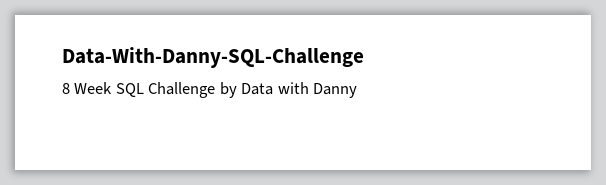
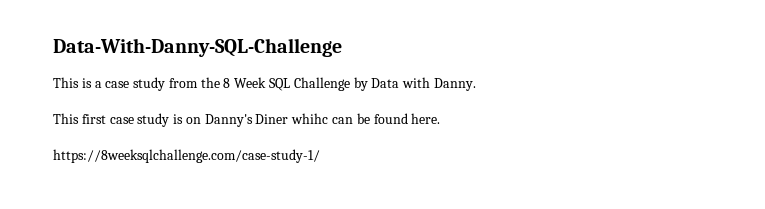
(364, 57) none -> [53,77,220,91] This is a case study from the
[313,83,358,98] Danny -> [433,78,476,91] [53,113,441,127] [53,149,320,163] Danny. // This first case study is on Danny's Diner whihc can be found here. // https://8weeksqlchallenge.com/case-study-1/

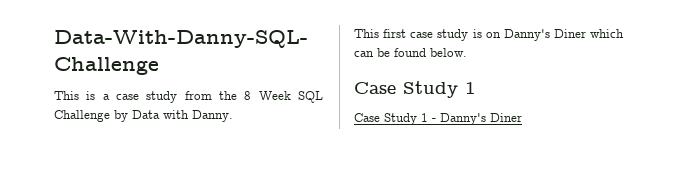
[291,113,329,124] whihc -> [590,29,624,38] which
[411,113,441,124] [53,149,320,163] here. // https://8weeksqlchallenge.com/case-study-1/ -> [430,48,467,57] [354,81,475,98] [354,113,522,125] below. // Case Study 1 // Case Study 1 - Danny's Diner

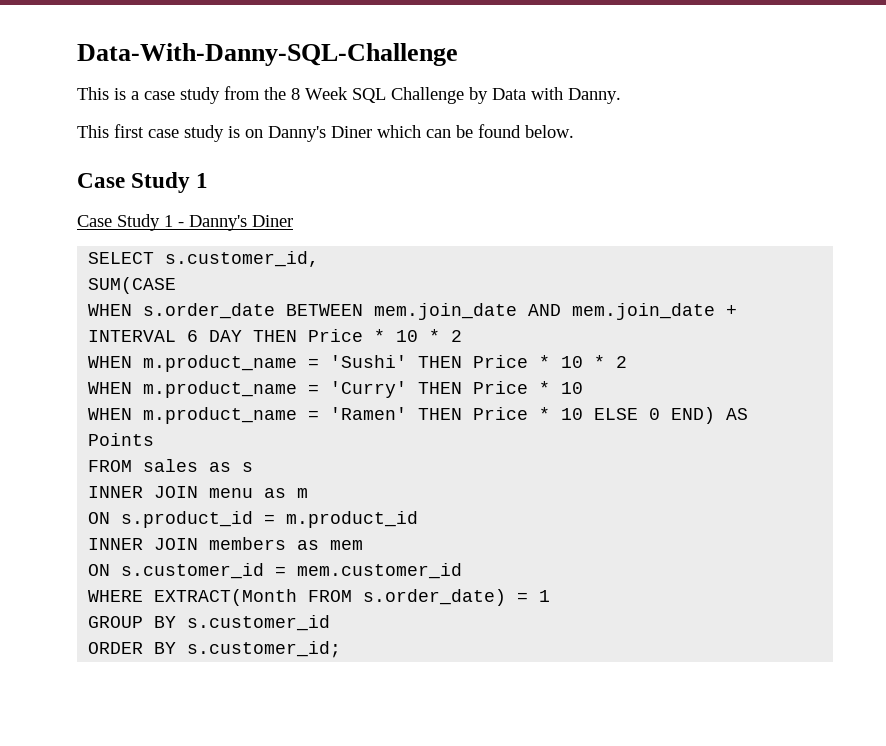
(522, 117) none -> [88,251,320,267] [88,277,177,294] [88,303,738,320] [88,329,463,342] [88,355,628,372] [88,381,584,398] [88,407,749,424] [88,433,155,446] [88,459,254,472] [88,486,309,498] [88,511,419,528] [88,537,364,550] [88,563,463,579] [88,589,551,606] [88,615,331,631] [88,641,342,658] // SELECT s.customer_id, // SUM(CASE // WHEN s.order_date BETWEEN mem.join_date AND mem.join_date + INTERVAL 6 DAY THEN Price * 10 * 2 // WHEN m.product_name = 'Sushi' THEN Price * 10 * 2 // WHEN m.product_name = 'Curry' THEN Price * 10 // WHEN m.product_name = 'Ramen' THEN Price * 10 ELSE 0 END) AS Points // FROM sales as s // INNER JOIN menu as m // ON s.product_id = m.product_id // INNER JOIN members as mem // ON s.customer_id = mem.customer_id // WHERE EXTRACT(Month FROM s.order_date) = 1 // GROUP BY s.customer_id // ORDER BY s.customer_id;

